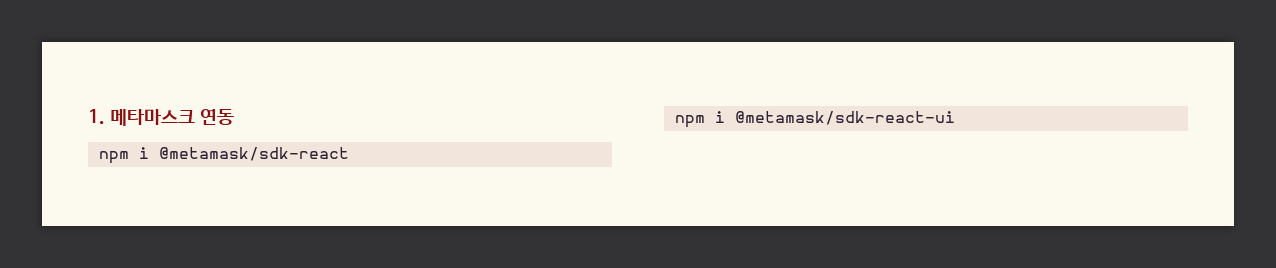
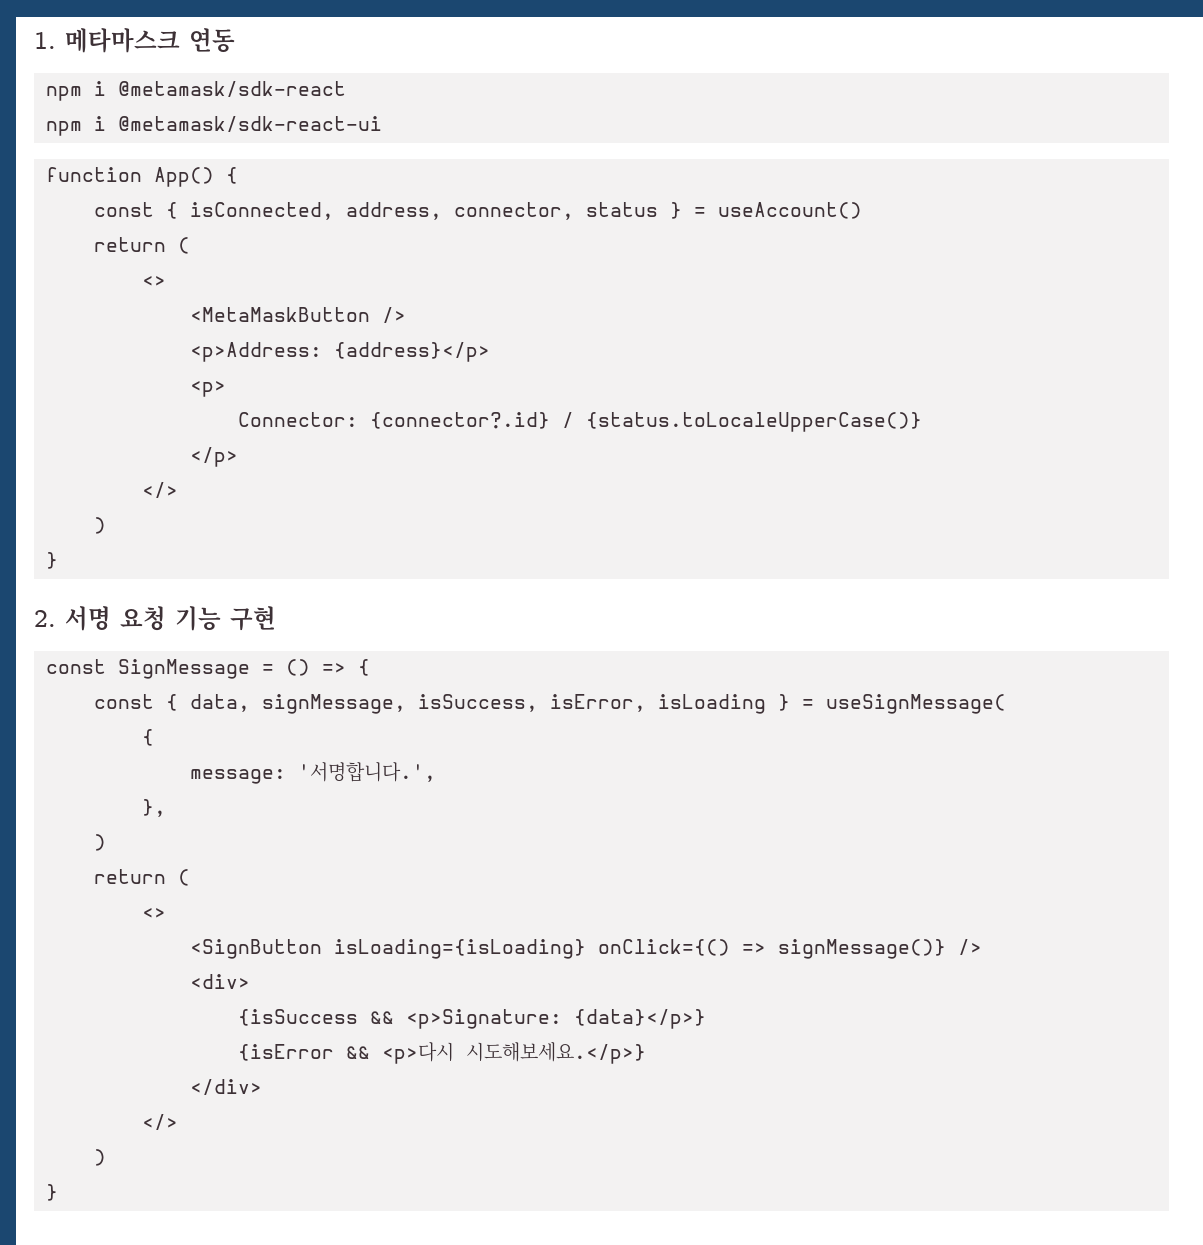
(955, 118) none -> [46,167,238,187] [94,202,862,220] [94,237,190,254] [142,275,166,287] [190,307,406,323] [190,342,490,362] [190,380,226,397] [238,412,922,432] [190,447,238,467] [142,482,178,498] [94,517,106,534] [46,552,58,569] [34,606,276,631] [46,659,370,679] [94,694,1006,714] [142,729,154,746] [190,762,436,784] [142,799,166,817] [94,834,106,851] [94,869,190,886] [142,907,166,919] [190,939,982,959] [190,974,250,989] [238,1009,706,1029] [238,1042,646,1064] [190,1079,262,1095] [142,1114,178,1130] [94,1149,106,1166] [46,1184,58,1201] // function App() { // const { isConnected, address, connector, status } = useAccount() // return ( // <> // <MetaMaskButton /> // <p>Address: {address}</p> // <p> // Connector: {connector?.id} / {status.toLocaleUpperCase()} // </p> // </> // ) // } // 2. 서명 요청 기능 구현 // const SignMessage = () => { // const { data, signMessage, isSuccess, isError, isLoading } = useSignMessage( // { // message: '서명합니다.', // }, // ) // return ( // <> // <SignButton isLoading={isLoading} onClick={() => signMessage()} /> // <div> // {isSuccess && <p>Signature: {data}</p>} // {isError && <p>다시 시도해보세요.</p>} // </div> // </> // ) // }

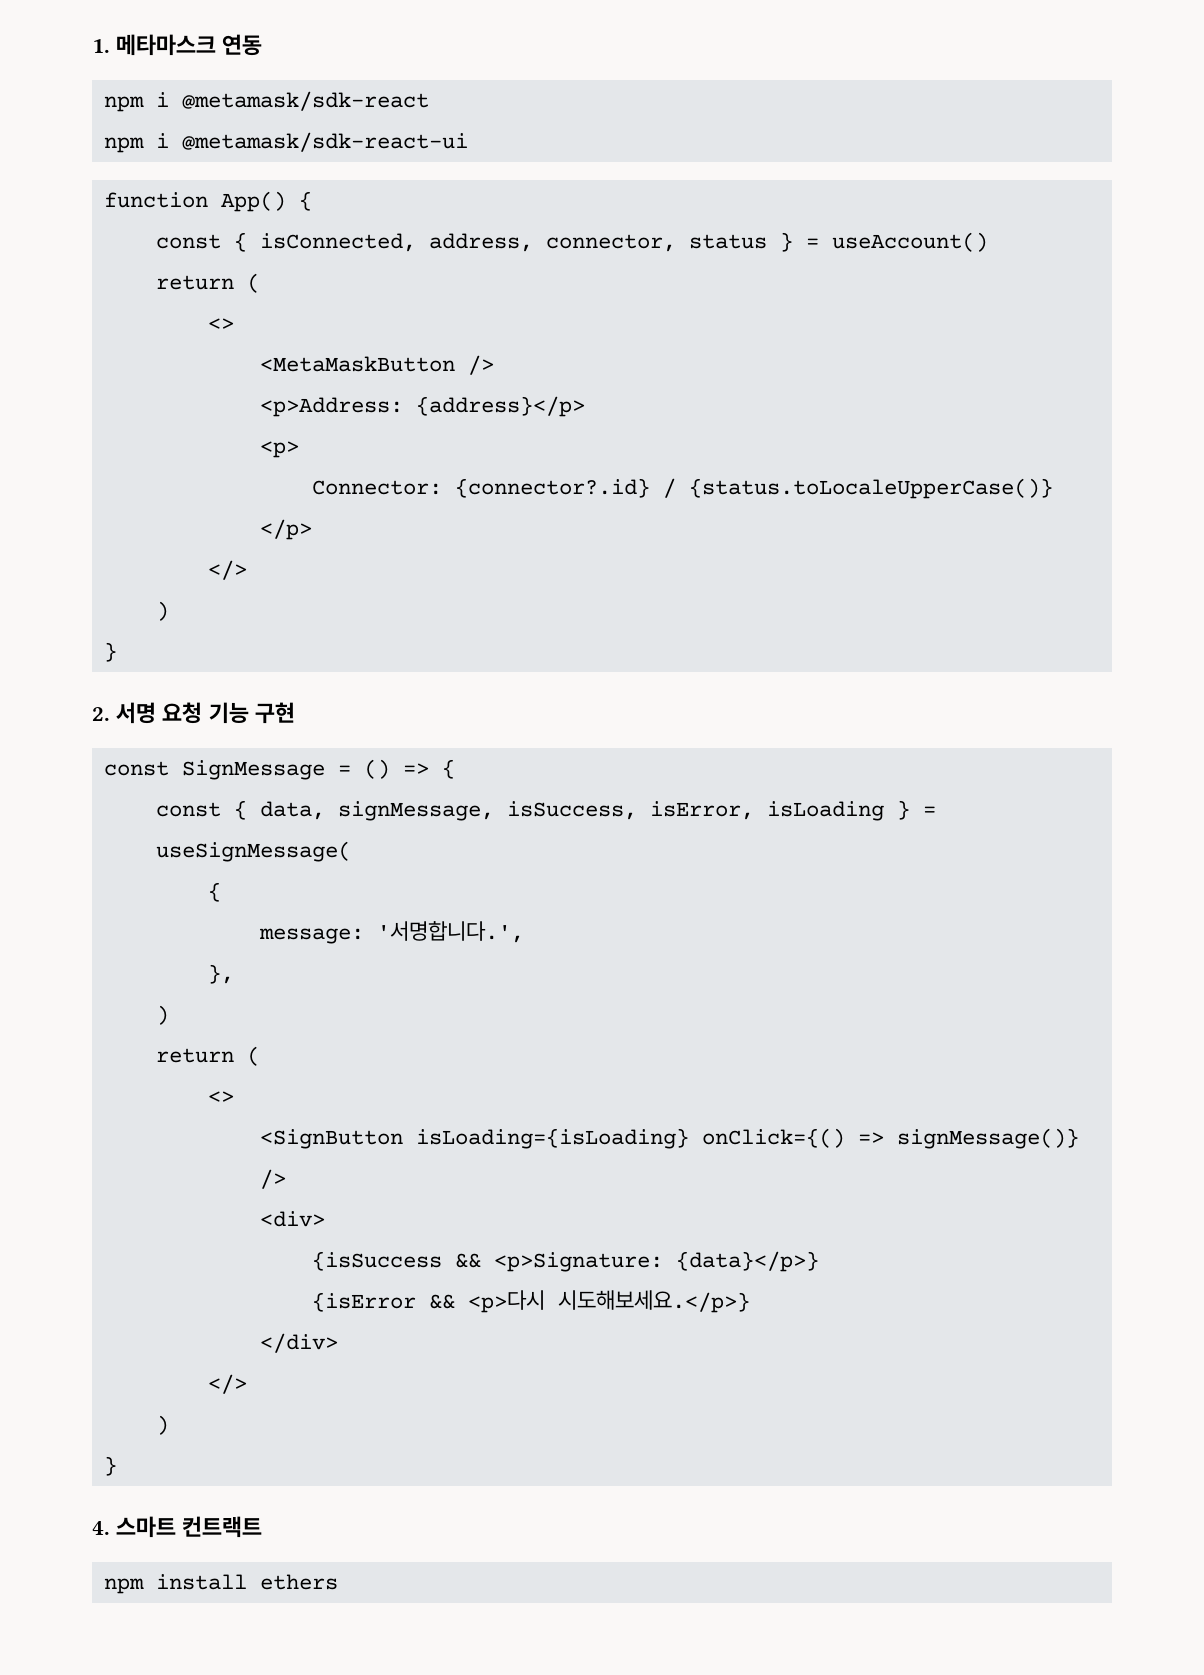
(58, 1192) none -> [92,1516,263,1538] [104,1574,338,1594] // 4. 스마트 컨트랙트 // npm install ethers

